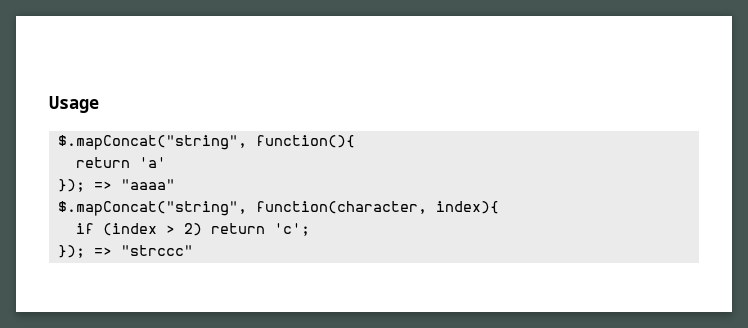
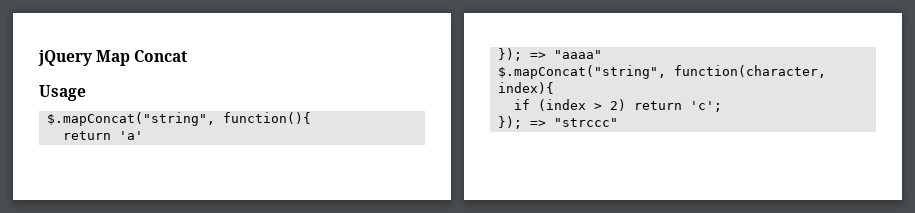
(49, 104) none -> [38,50,188,66] jQuery Map Concat //

